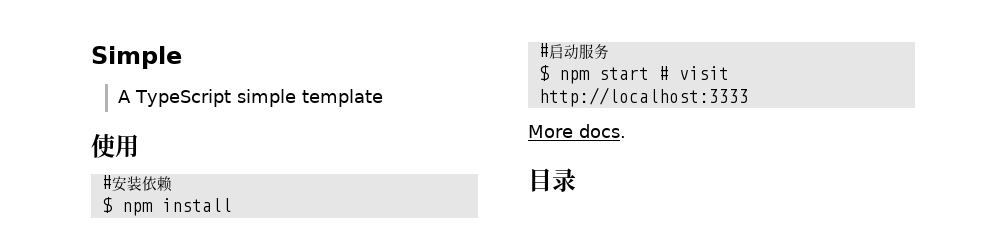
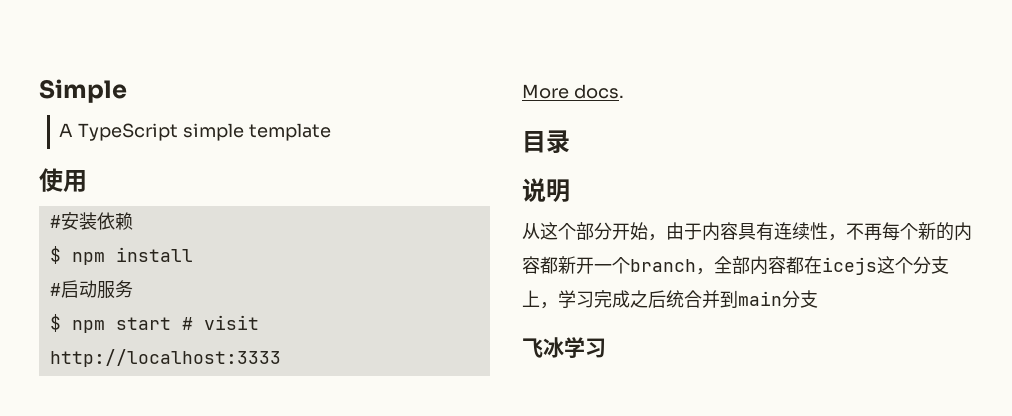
(576, 180) none -> [522,178,570,202] [522,222,972,241] [522,256,949,275] [522,290,818,309] [522,337,606,358] // 说明 // 从这个部分开始，由于内容具有连续性，不再每个新的内容都新开一个branch，全部内容都在icejs这个分支上，学习完成之后统合并到main分支 // 飞冰学习

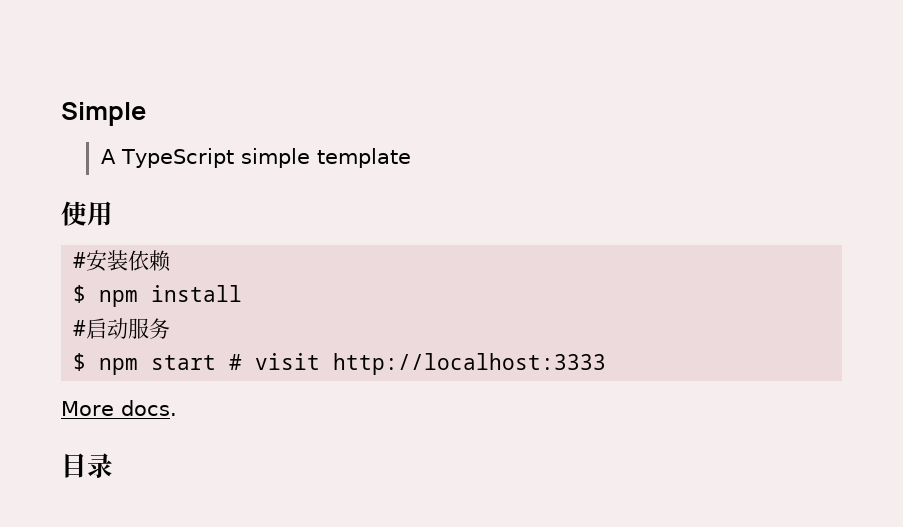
[522,178,570,202] [522,222,972,241] [522,256,949,275] [522,290,818,309] [522,337,606,358] // 说明 // 从这个部分开始，由于内容具有连续性，不再每个新的内容都新开一个branch，全部内容都在icejs这个分支上，学习完成之后统合并到main分支 // 飞冰学习 -> (113, 465) none

